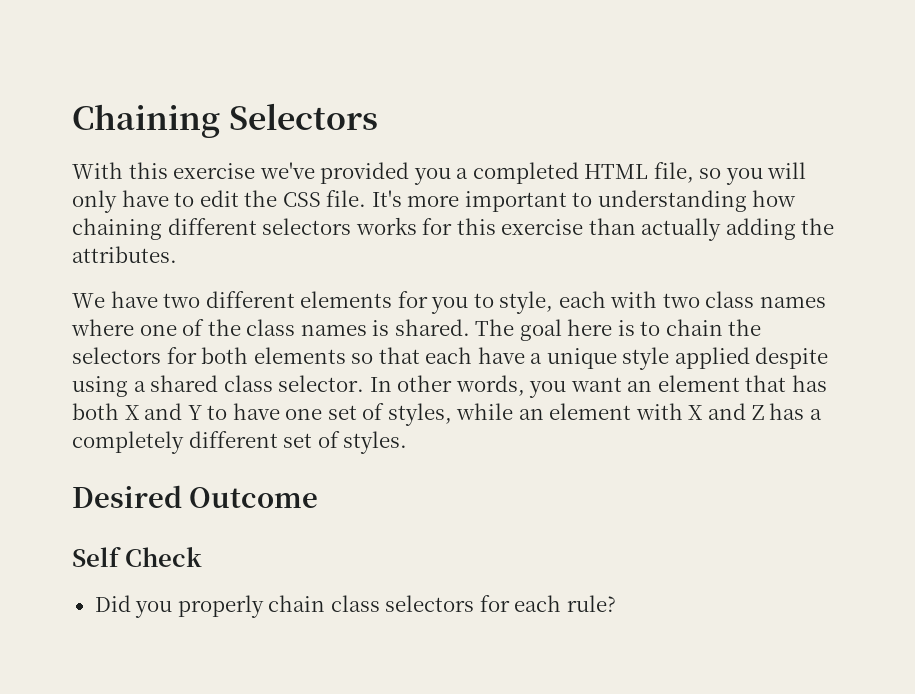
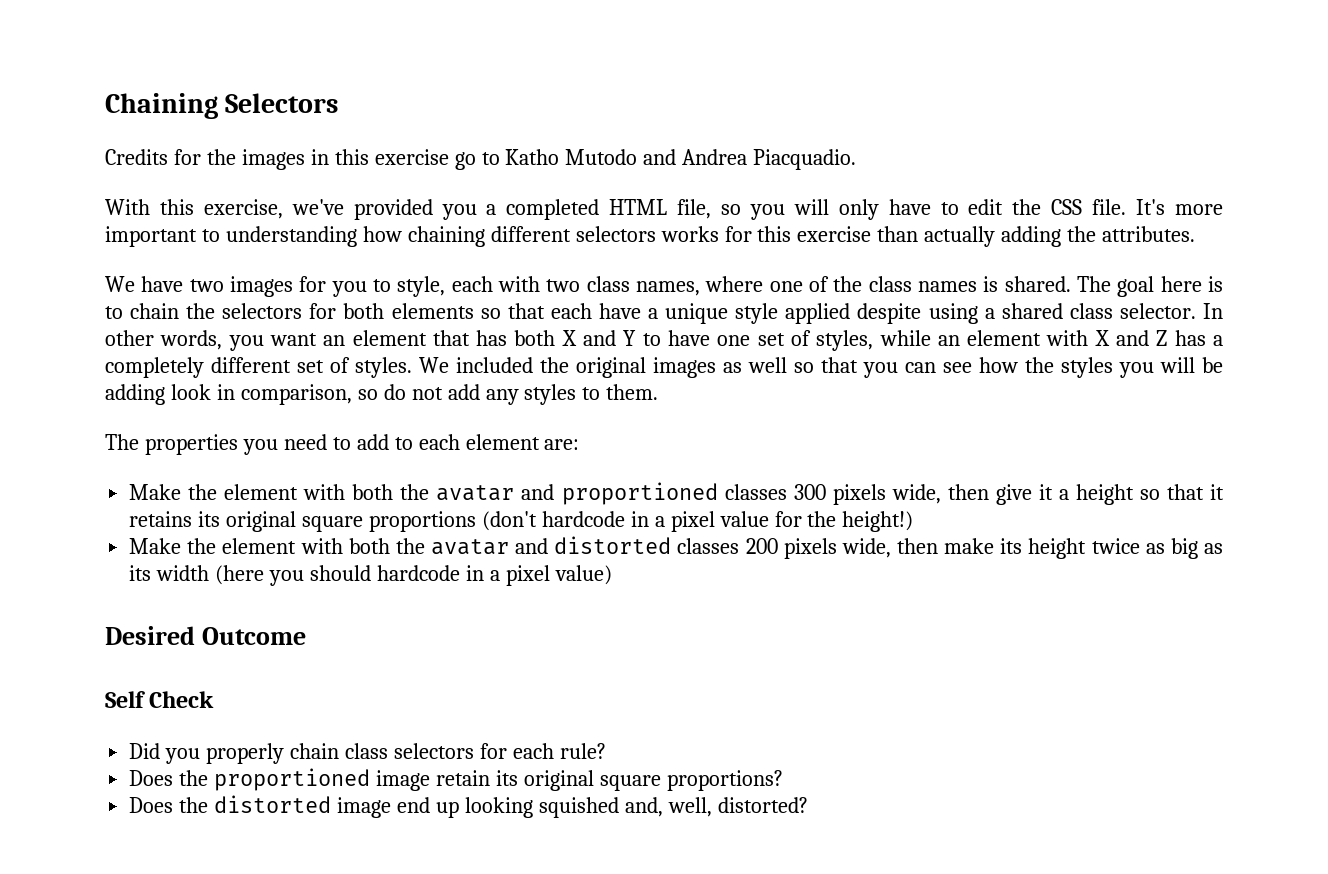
(378, 116) none -> [105,149,857,170] // Credits for the images in this exercise go to Katho Mutodo and Andrea Piacquadio.
[173,163,256,179] exercise -> [203,199,283,219] exercise,
[205,291,393,308] different elements -> [230,276,293,297] images
[759,296,826,308] names -> [636,281,700,296] names,
(408, 442) none -> [419,357,1223,378] [105,384,659,405] [105,434,580,455] [129,482,1224,505] [129,511,914,532] [129,536,1224,559] [129,565,612,586] We included the original images as well so that you can see how the styles you will be adding look in comparison, so do not add any styles to them. // The properties you need to add to each element are: // Make the element with both the avatar and proportioned classes 300 pixels wide, then give it a height so that it retains its original square proportions (don't hardcode in a pixel value for the height!) // Make the element with both the avatar and distorted classes 200 pixels wide, then make its height twice as big as its width (here you should hardcode in a pixel value)
(616, 603) none -> [129,768,783,791] [129,795,808,818] // Does the proportioned image retain its original square proportions? // Does the distorted image end up looking squished and, well, distorted?

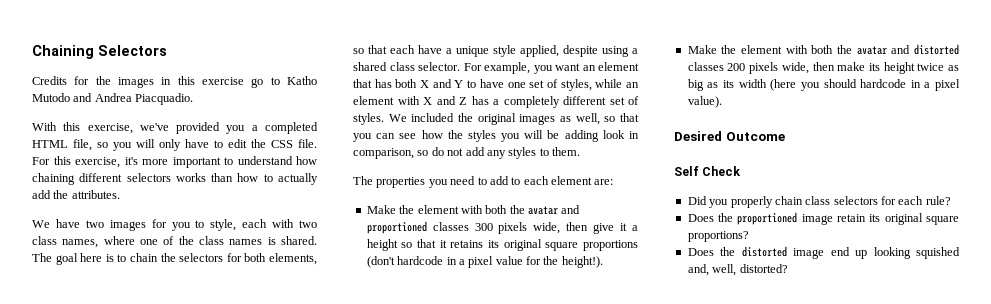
[1136,199,1166,215] It's -> [32,156,138,168] For this exercise, it's
[225,226,357,247] understanding -> [237,156,293,165] understand
[724,226,1062,247] for this exercise than actually adding -> [211,173,318,185] [32,190,51,199] than how to actually add
[391,303,474,319] elements -> [269,253,317,265] elements,
[785,303,851,324] applied -> [520,45,559,57] applied,
[1202,303,1223,319] [105,330,223,350] In other words, -> [463,62,530,74] For example,
[748,357,787,373] well -> [575,113,600,125] well,
[842,511,914,532] height!) -> [561,256,603,268] height!).
[554,565,612,585] value) -> [687,96,722,108] value).

